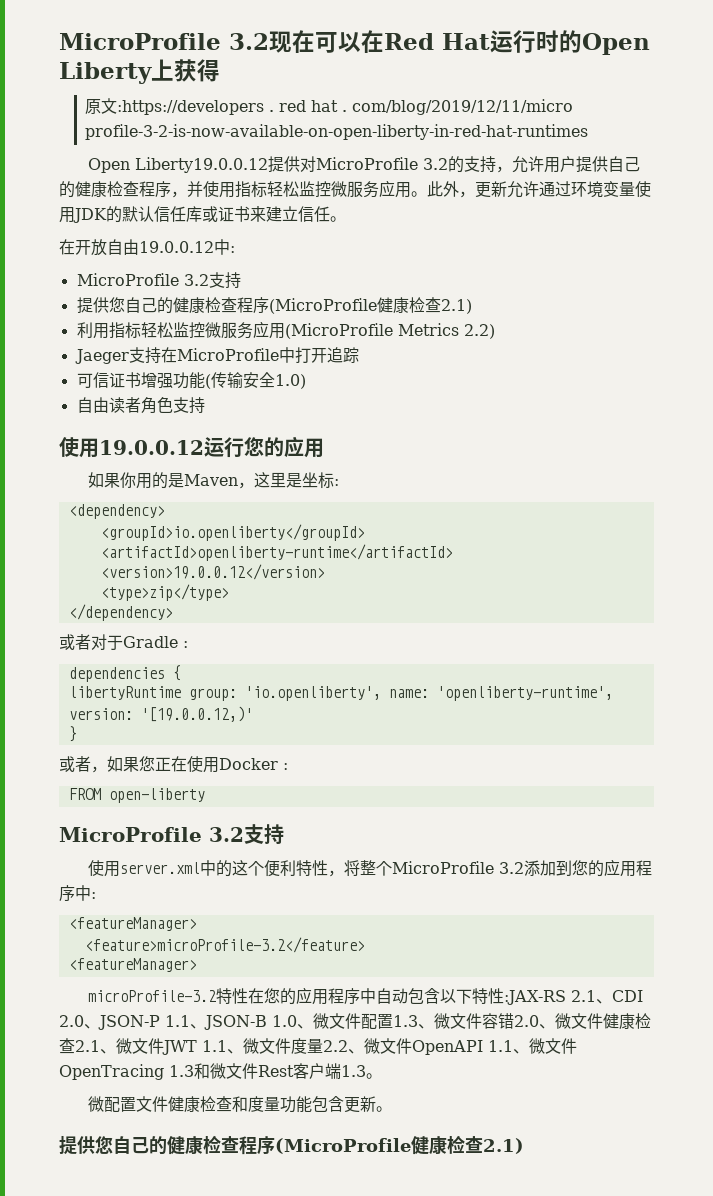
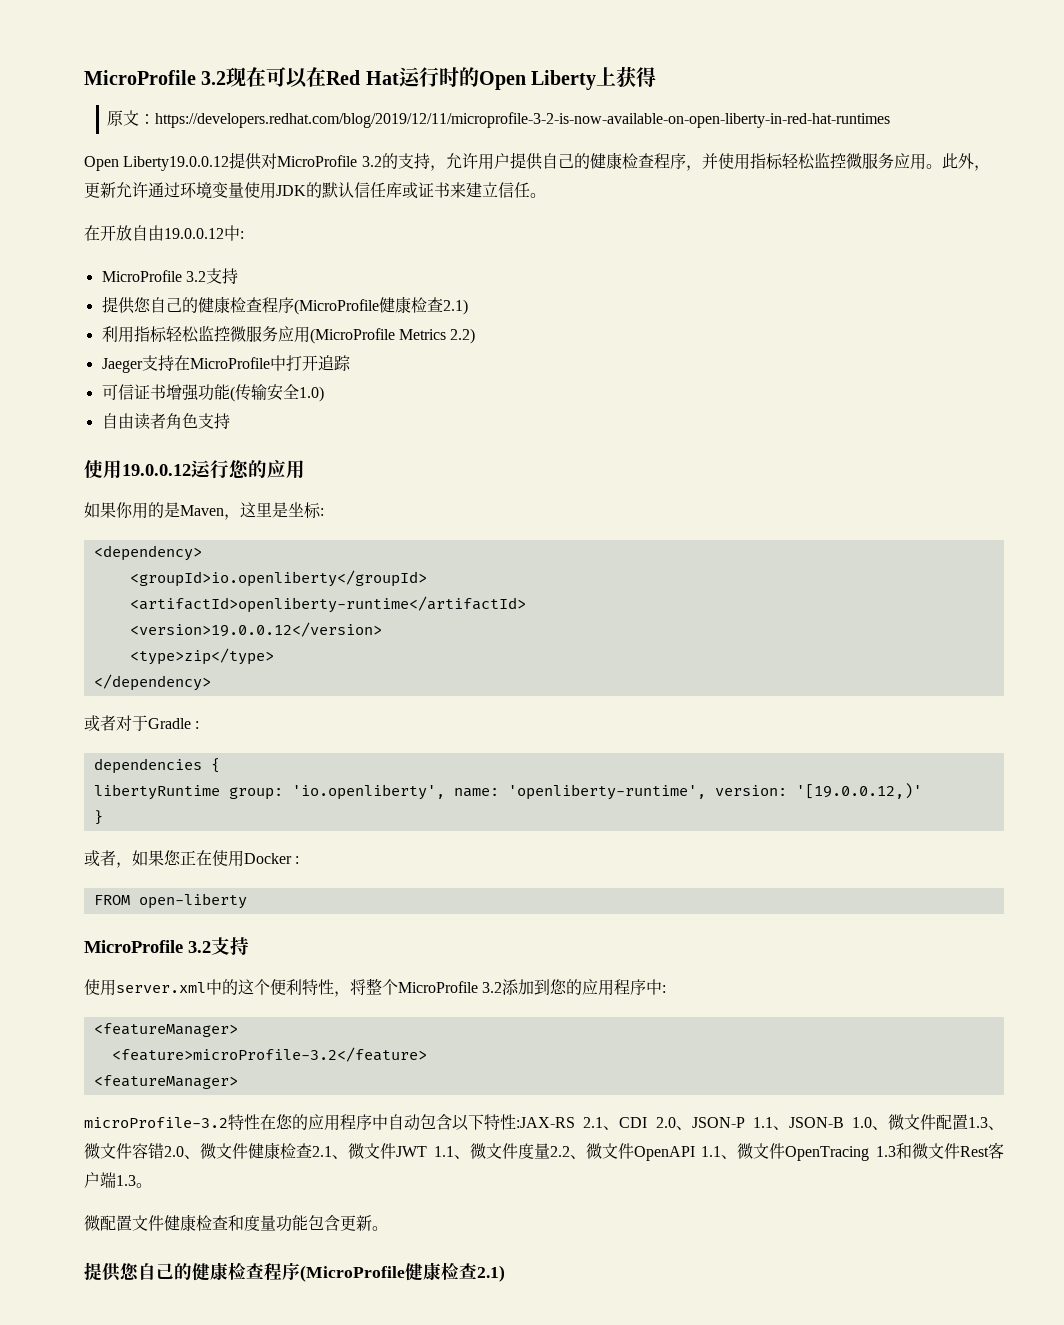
[117,99,574,115] [85,124,589,140] :https://developers . red hat . com/blog/2019/12/11/micro profile-3-2-is-now-available-on-open-liberty-in-red-hat-runtimes -> [139,112,891,128] ：https://developers.redhat.com/blog/2019/12/11/microprofile-3-2-is-now-available-on-open-liberty-in-red-hat-runtimes

